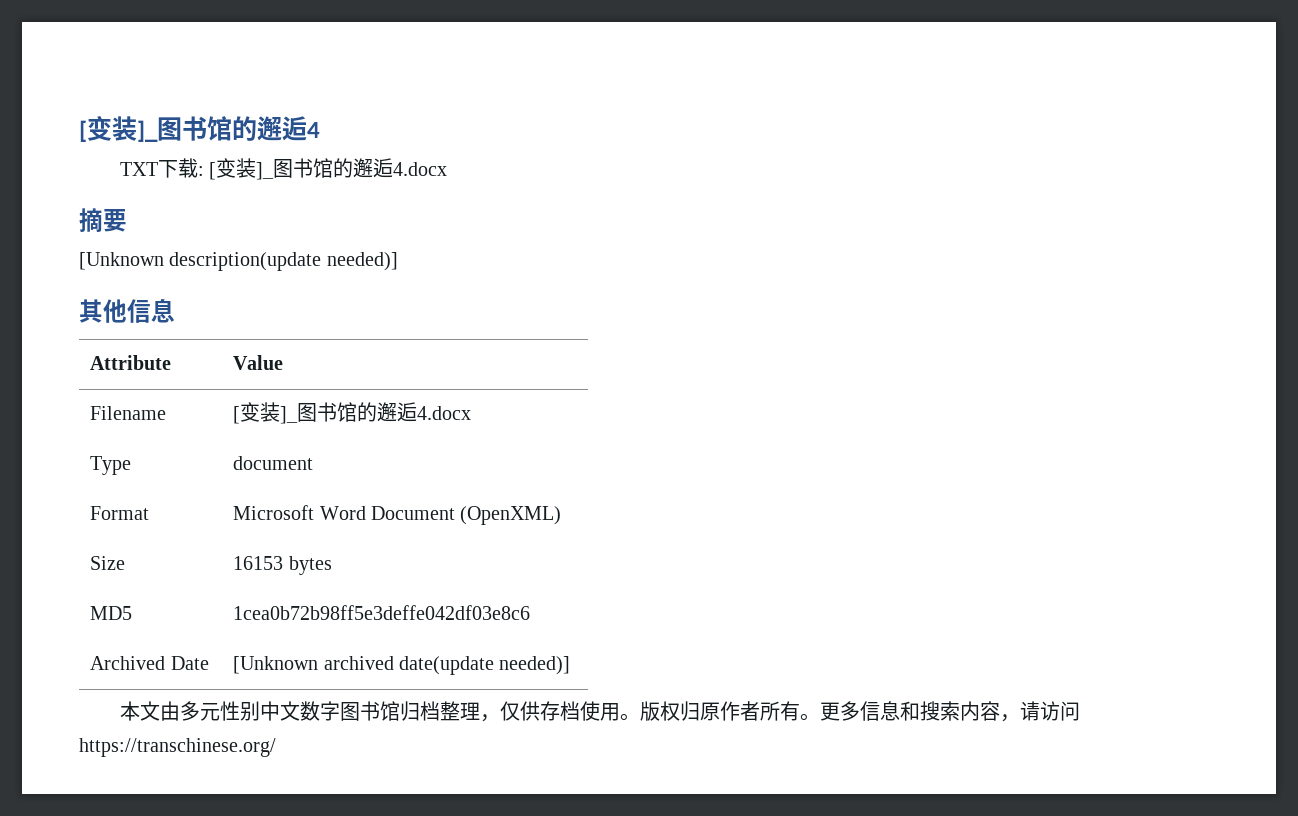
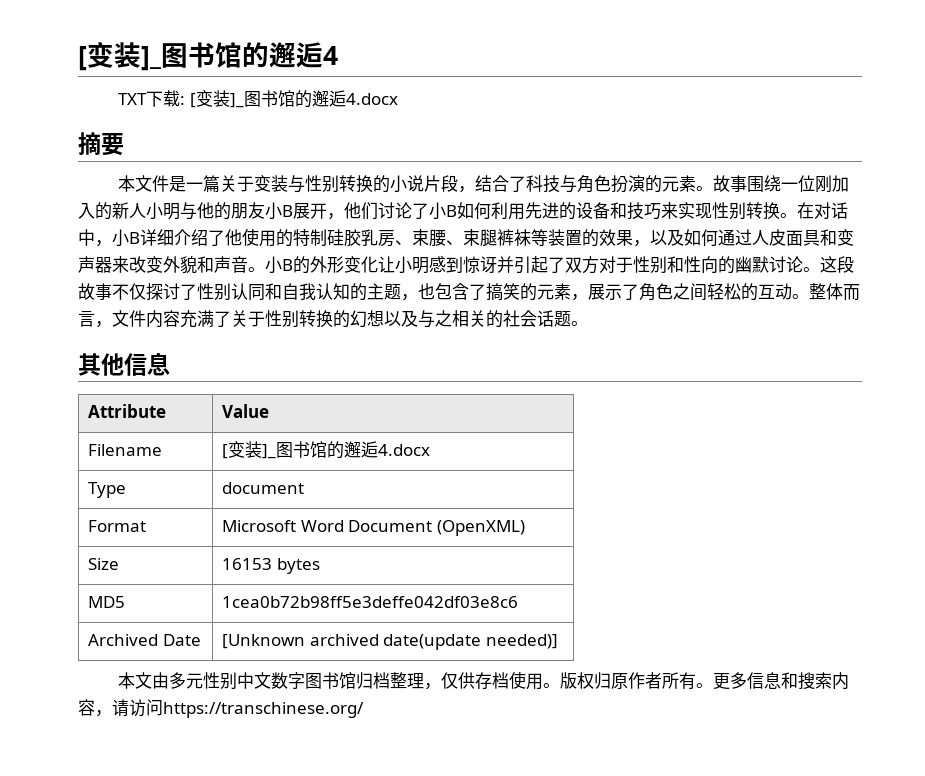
[79,252,398,271] [Unknown description(update needed)] -> [117,175,849,193] [78,202,848,220] [78,228,854,247] [78,256,854,274] [78,283,860,301] [78,310,588,328] 本文件是一篇关于变装与性别转换的小说片段，结合了科技与角色扮演的元素。故事围绕一位刚加入的新人小明与他的朋友小B展开，他们讨论了小B如何利用先进的设备和技巧来实现性别转换。在对话中，小B详细介绍了他使用的特制硅胶乳房、束腰、束腿裤袜等装置的效果，以及如何通过人皮面具和变声器来改变外貌和声音。小B的外形变化让小明感到惊讶并引起了双方对于性别和性向的幽默讨论。这段故事不仅探讨了性别认同和自我认知的主题，也包含了搞笑的元素，展示了角色之间轻松的互动。整体而言，文件内容充满了关于性别转换的幻想以及与之相关的社会话题。

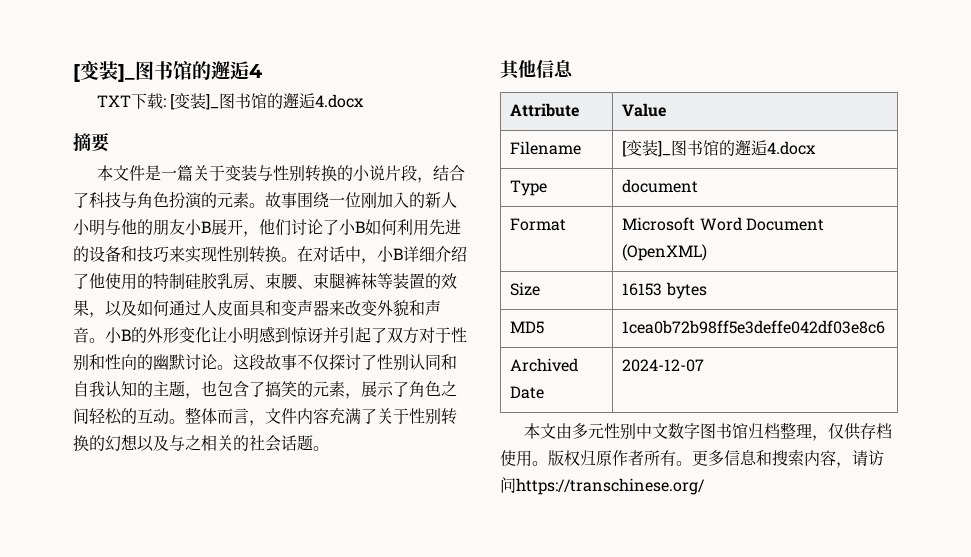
[221,634,558,650] [Unknown archived date(update needed)] -> [622,359,705,372] 2024-12-07

